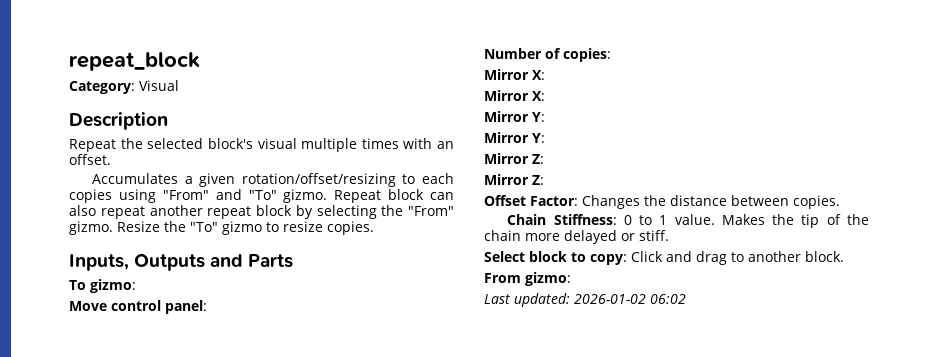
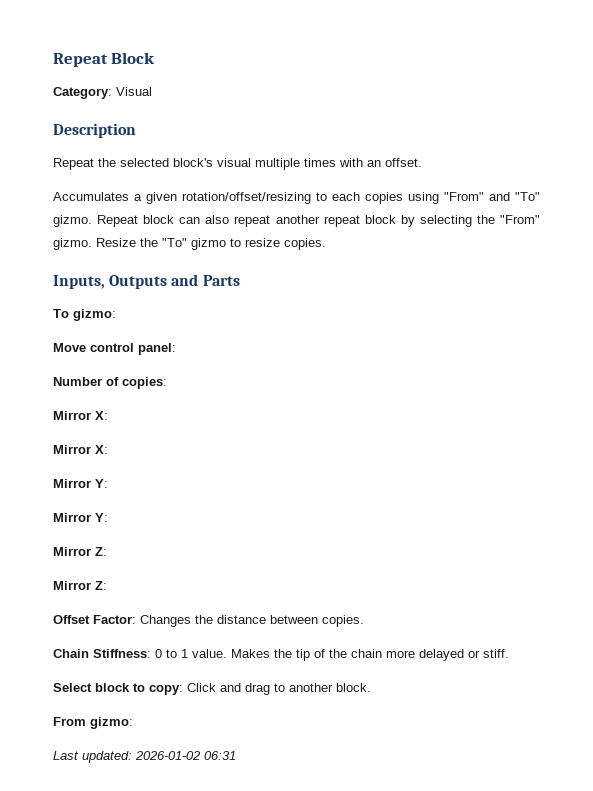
[69,52,200,71] repeat_block -> [53,52,156,67] Repeat Block
[650,294,686,304] 06:02 -> [204,751,236,760] 06:31

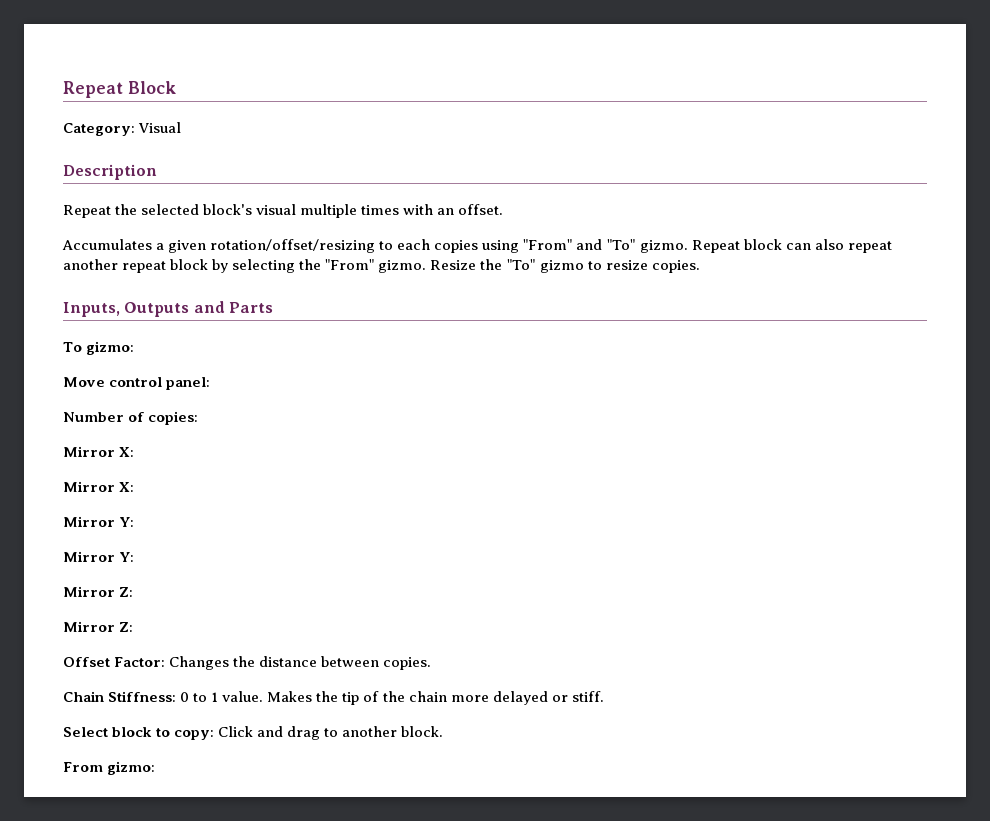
[53,751,236,763] // Last updated: 2026-01-02 06:31 -> (156, 768) none

